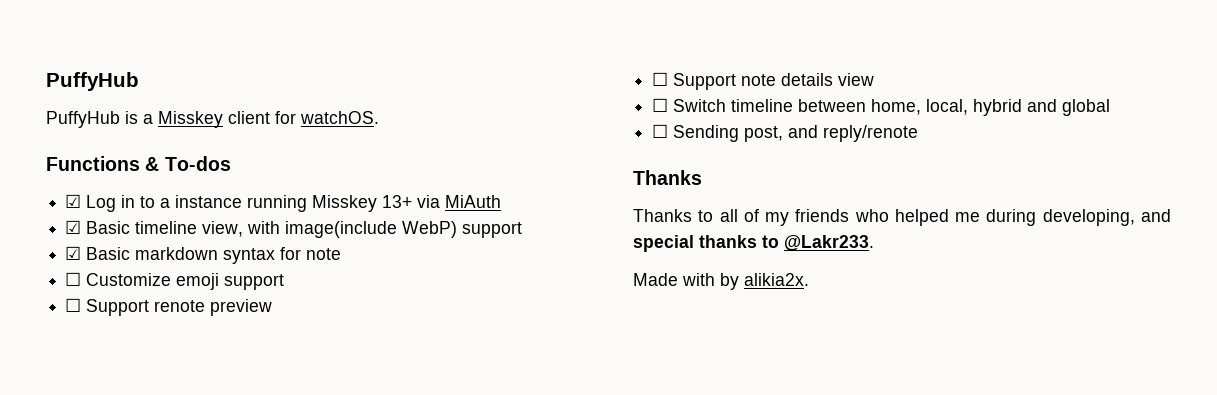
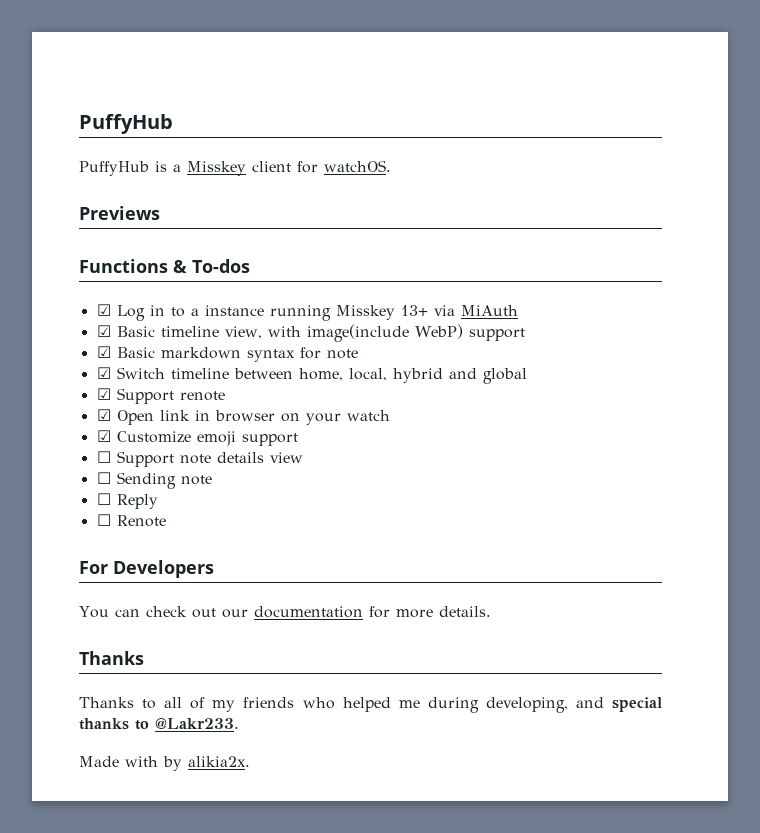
(379, 117) none -> [79,206,160,220] // Previews
[65,272,285,290] [65,298,273,316] [652,72,875,90] [652,98,669,112] ☐ Customize emoji support // ☐ Support renote preview // ☐ Support note details view // ☐ -> [96,367,111,379] ☑
[652,124,919,142] ☐ Sending post, and reply/renote -> [96,388,225,404] [96,409,390,425] [96,430,298,446] [96,451,303,467] [96,472,212,489] [96,493,158,509] [96,514,166,527] [79,560,214,578] [79,606,491,618] ☑ Support renote // ☑ Open link in browser on your watch // ☑ Customize emoji support // ☐ Support note details view // ☐ Sending note // ☐ Reply // ☐ Renote // For Developers // You can check out our documentation for more details.

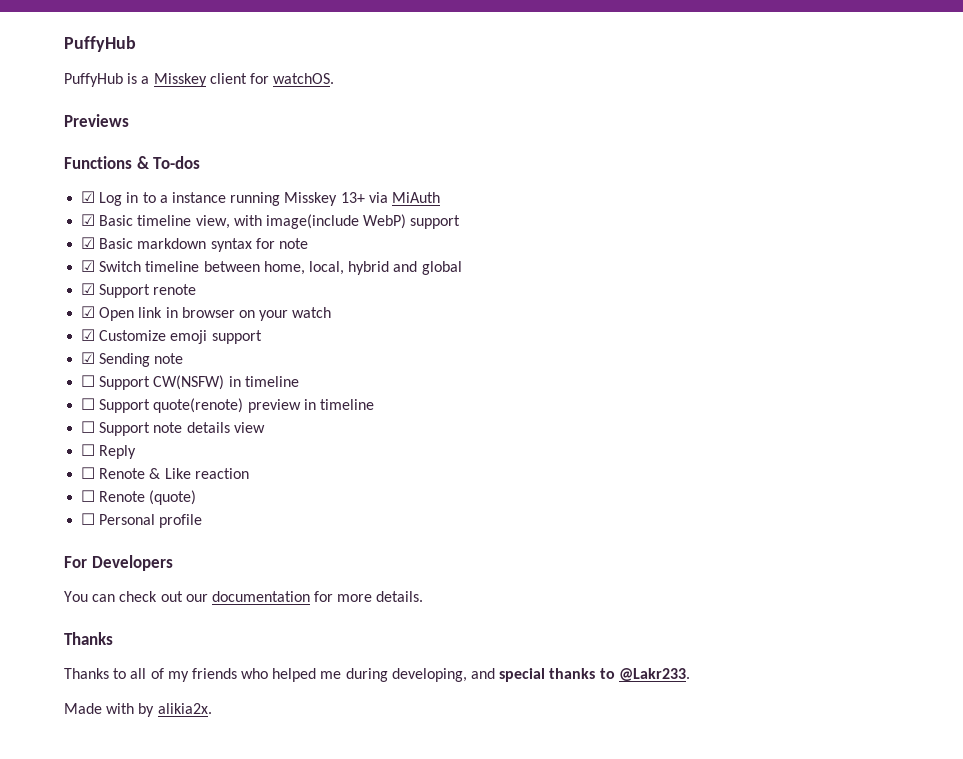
(298, 439) none -> [81,352,184,367] [81,375,299,390] [81,398,374,413] // ☑ Sending note // ☐ Support CW(NSFW) in timeline // ☐ Support quote(renote) preview in timeline
[96,472,212,489] // ☐ Sending note -> (265, 427) none
(166, 521) none -> [149,468,249,479] [81,490,197,505] [81,513,203,528] & Like reaction // ☐ Renote (quote) // ☐ Personal profile

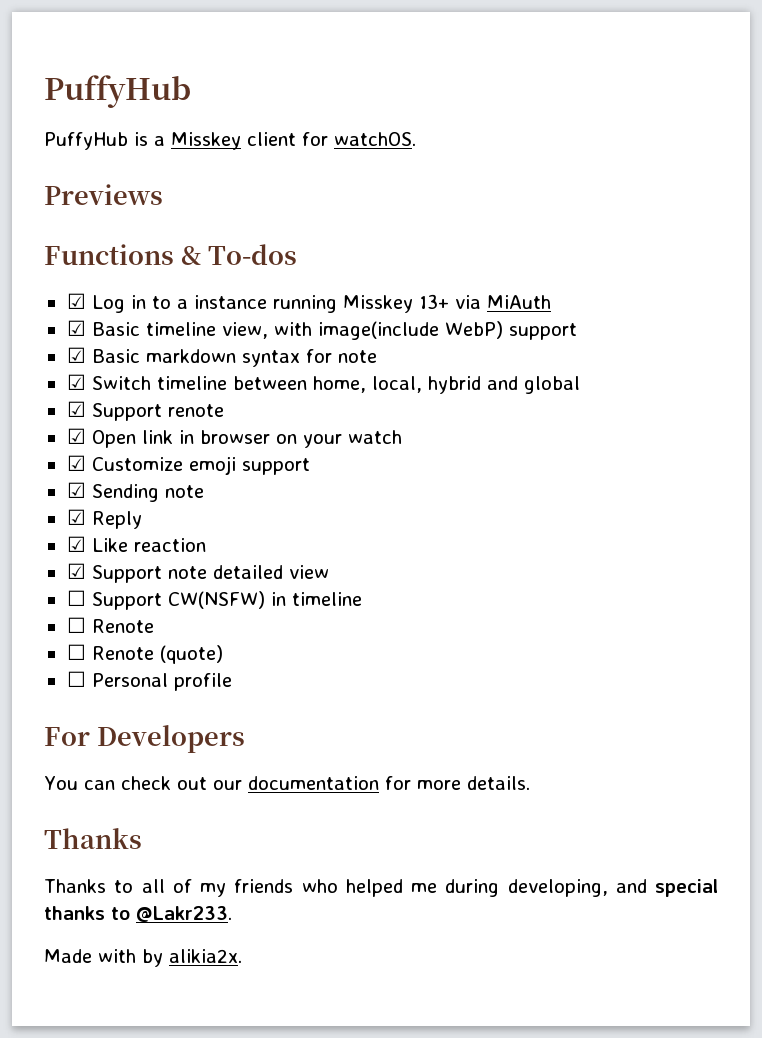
(184, 358) none -> [66,509,142,529] [66,536,206,552] [66,563,329,583] // ☑ Reply // ☑ Like reaction // ☑ Support note detailed view
[81,398,374,413] [81,421,265,436] [81,444,137,459] [81,467,249,479] // ☐ Support quote(renote) preview in timeline // ☐ Support note details view // ☐ Reply // ☐ Renote & Like reaction -> [66,617,154,633] // ☐ Renote

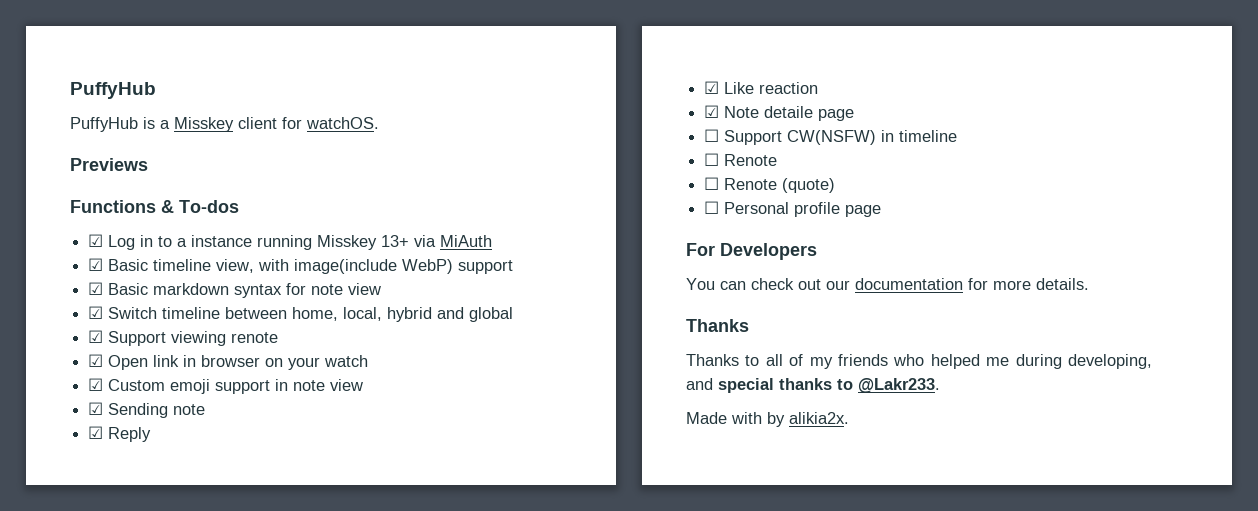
(377, 356) none -> [348,283,382,295] view
(162, 412) none -> [171,331,227,346] viewing
[91,457,183,471] Customize -> [108,379,166,391] Custom
(310, 466) none -> [275,379,364,391] in note view
[91,565,329,583] Support note detailed view -> [724,106,855,121] Note detaile page
(232, 682) none -> [845,205,882,217] page

